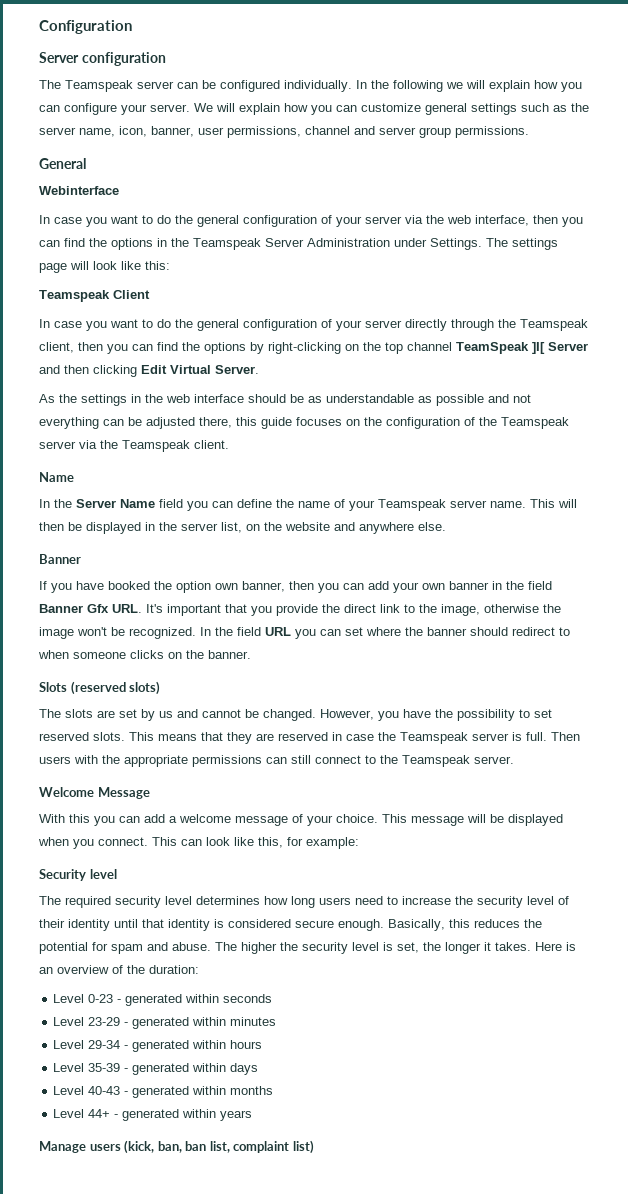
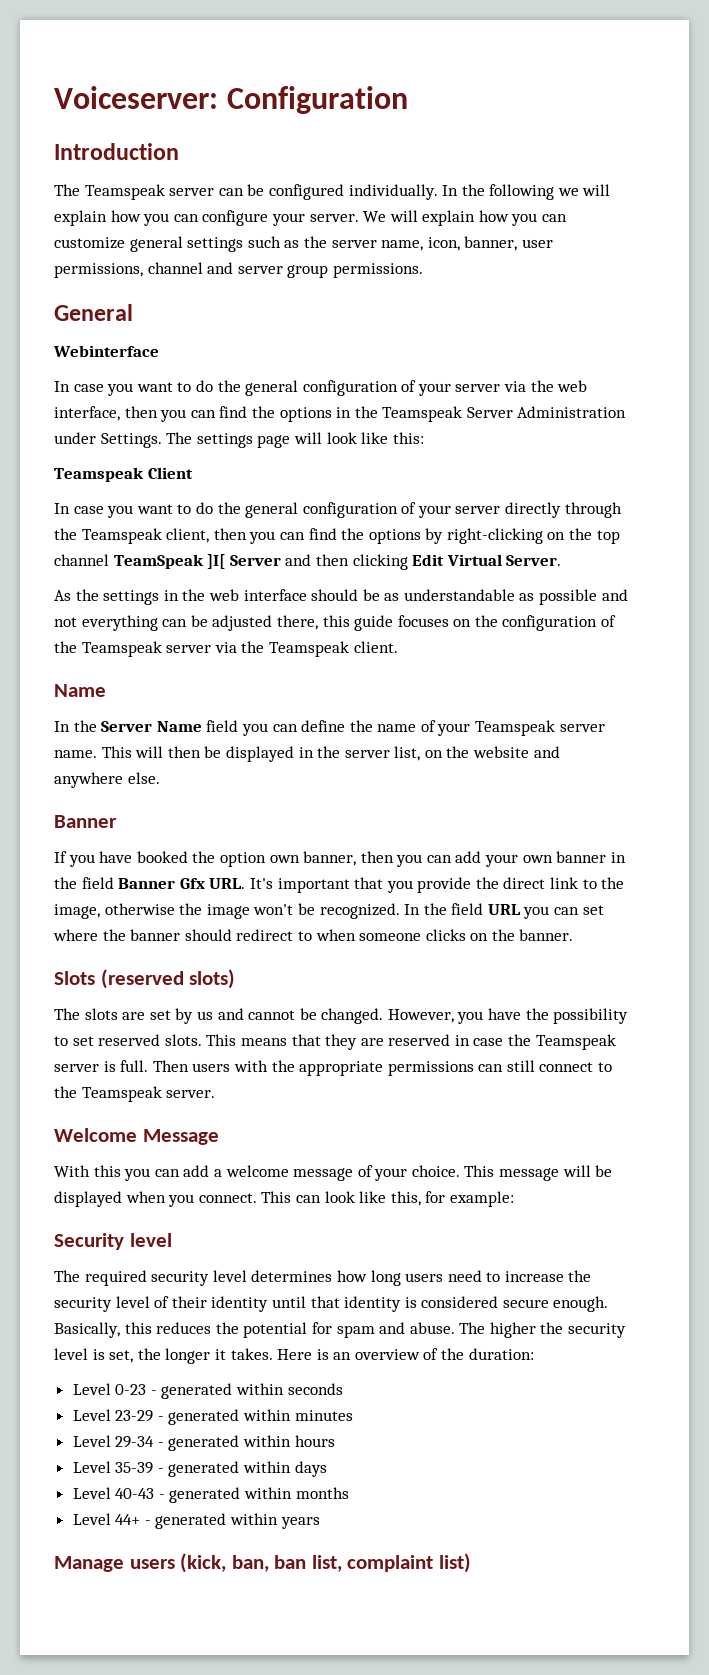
(39, 27) none -> [54,86,218,109] Voiceserver:
[39,52,166,66] Server configuration -> [54,143,179,160] Introduction

